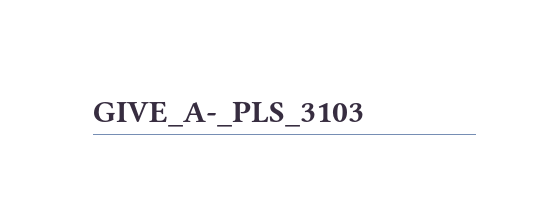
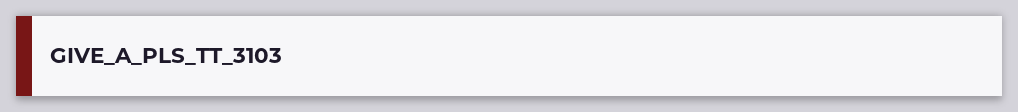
[93,101,364,127] GIVE_A-_PLS_3103 -> [50,48,282,65] GIVE_A_PLS_TT_3103

